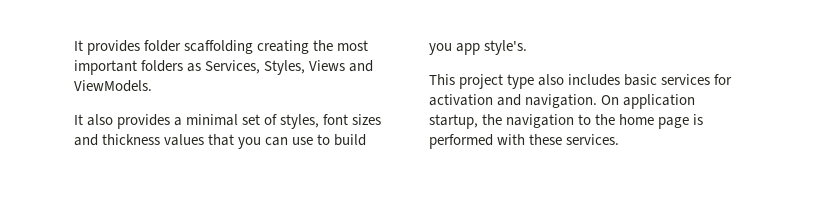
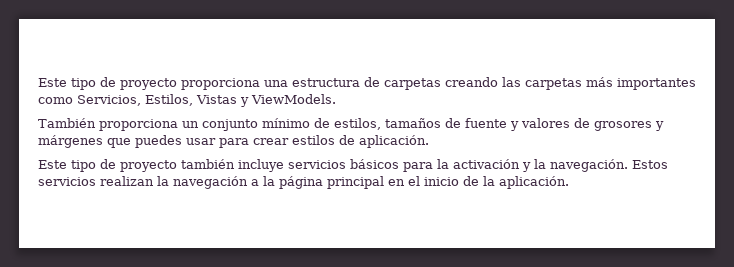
[74,40,369,55] [74,60,374,75] [74,80,152,92] [74,114,382,129] [74,134,367,149] [429,40,528,55] [429,74,733,89] [429,94,696,109] [429,114,704,129] [429,134,620,149] It provides folder scaffolding creating the most important folders as Services, Styles, Views and ViewModels. // It also provides a minimal set of styles, font sizes and thickness values that you can use to build you app style's. // This project type also includes basic services for activation and navigation. On application startup, the navigation to the home page is performed with these services. -> [38,77,696,90] [38,94,336,107] [38,118,664,131] [38,135,429,148] [38,159,668,172] [38,176,569,189] Este tipo de proyecto proporciona una estructura de carpetas creando las carpetas más importantes como Servicios, Estilos, Vistas y ViewModels. // También proporciona un conjunto mínimo de estilos, tamaños de fuente y valores de grosores y márgenes que puedes usar para crear estilos de aplicación. // Este tipo de proyecto también incluye servicios básicos para la activación y la navegación. Estos servicios realizan la navegación a la página principal en el inicio de la aplicación.

